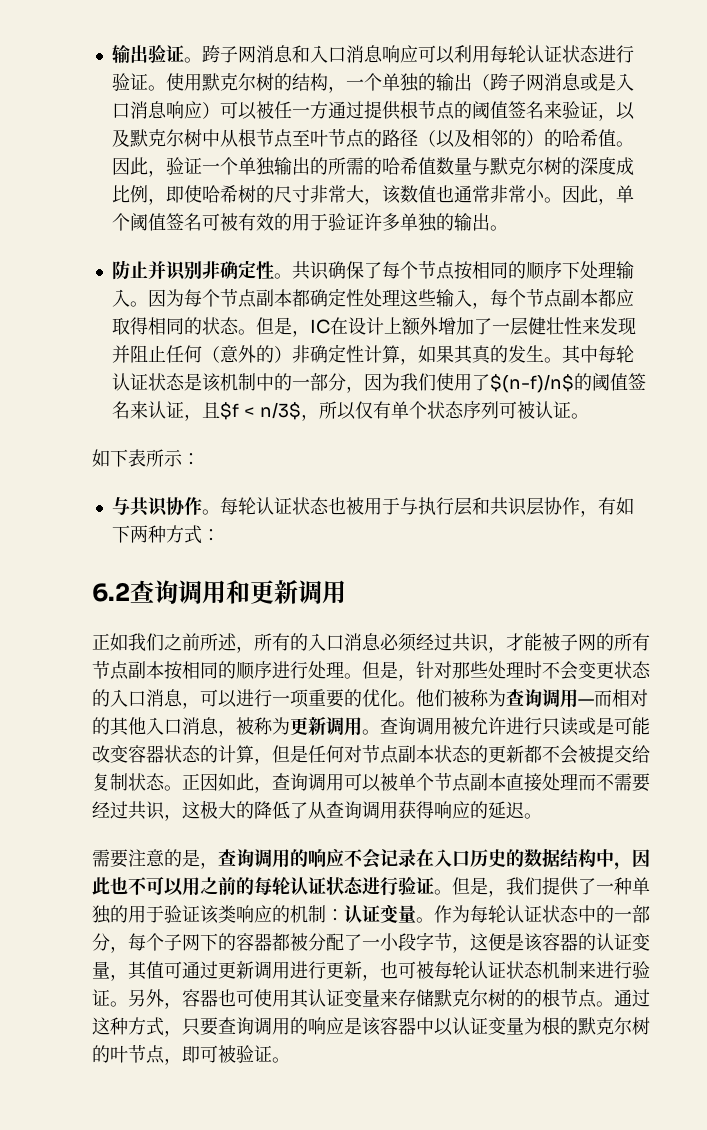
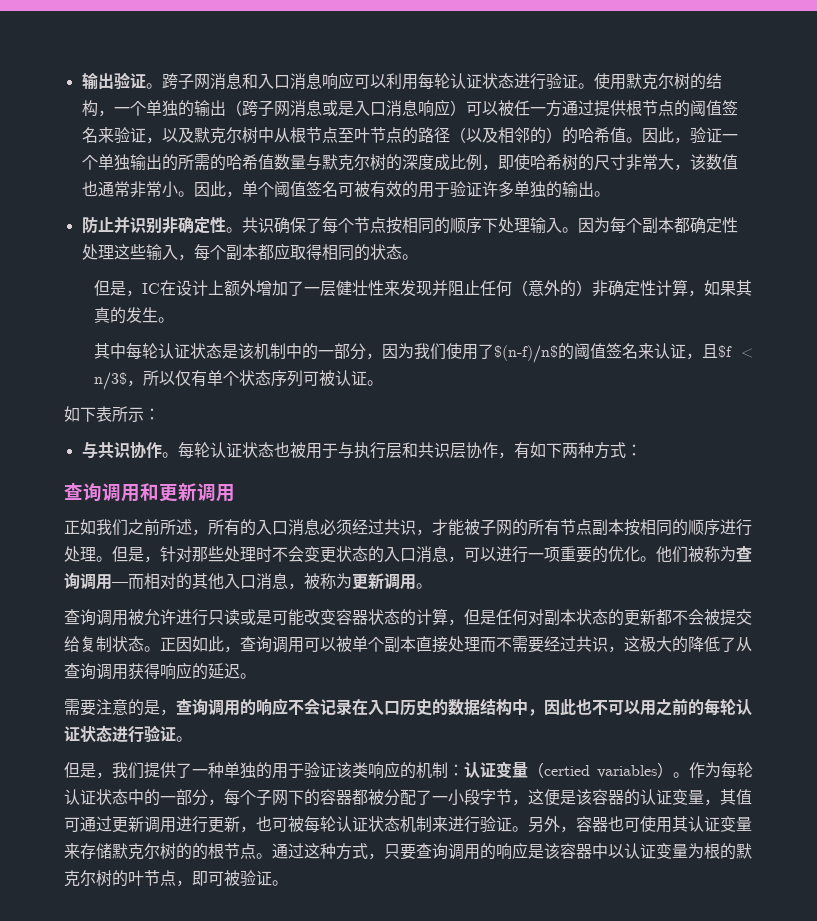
[219,289,257,308] 节点 -> (642, 225) none
[525,289,563,308] 节点 -> (226, 252) none
(256, 332) none -> (418, 257) //
(562, 360) none -> (175, 320) //
[92,582,130,602] 6.2 -> (642, 450) none
(380, 732) none -> (432, 586) //
[362,745,399,764] 节点 -> (544, 617) none
[434,773,471,792] 节点 -> (384, 644) none
(452, 892) none -> (192, 739) //
(416, 914) none -> [528,762,673,778] （certied variables）

